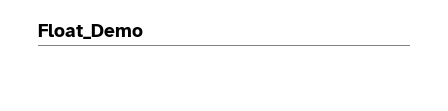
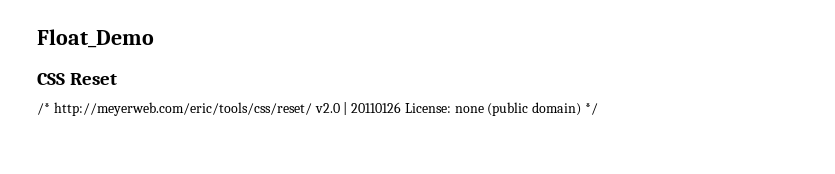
(143, 31) none -> [37,73,118,85] [37,102,599,116] // CSS Reset // /* http://meyerweb.com/eric/tools/css/reset/ v2.0 | 20110126 License: none (public domain) */

